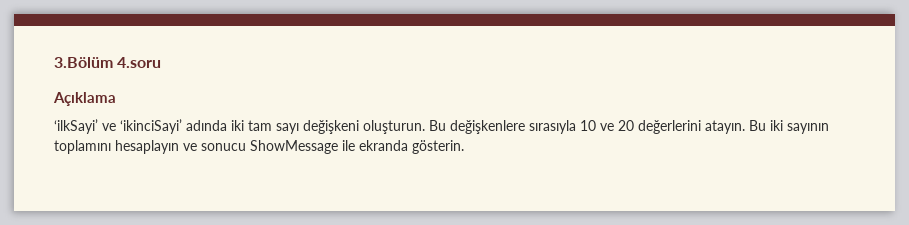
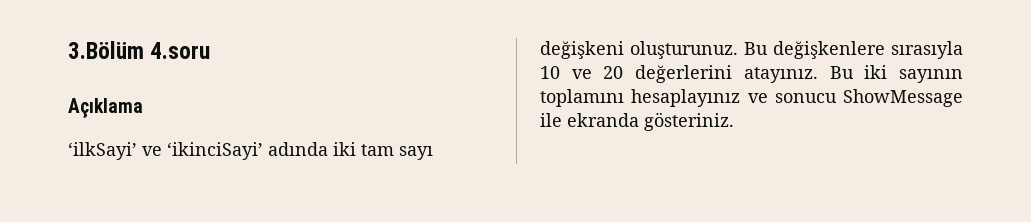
[363,120,425,134] oluşturun. -> [630,41,738,59] oluşturunuz.
[705,120,745,134] atayın. -> [743,67,818,83] atayınız.
[115,140,179,154] hesaplayın -> [631,89,741,107] hesaplayınız
[412,140,464,154] gösterin. -> [644,112,734,131] gösteriniz.

